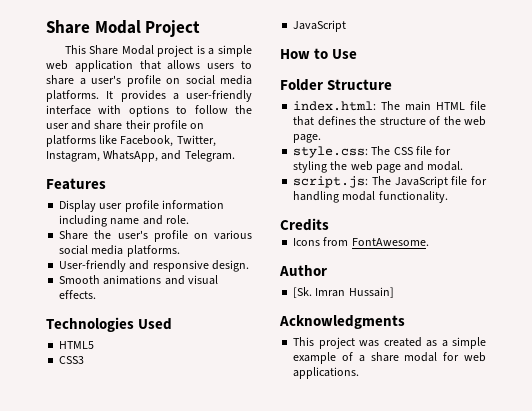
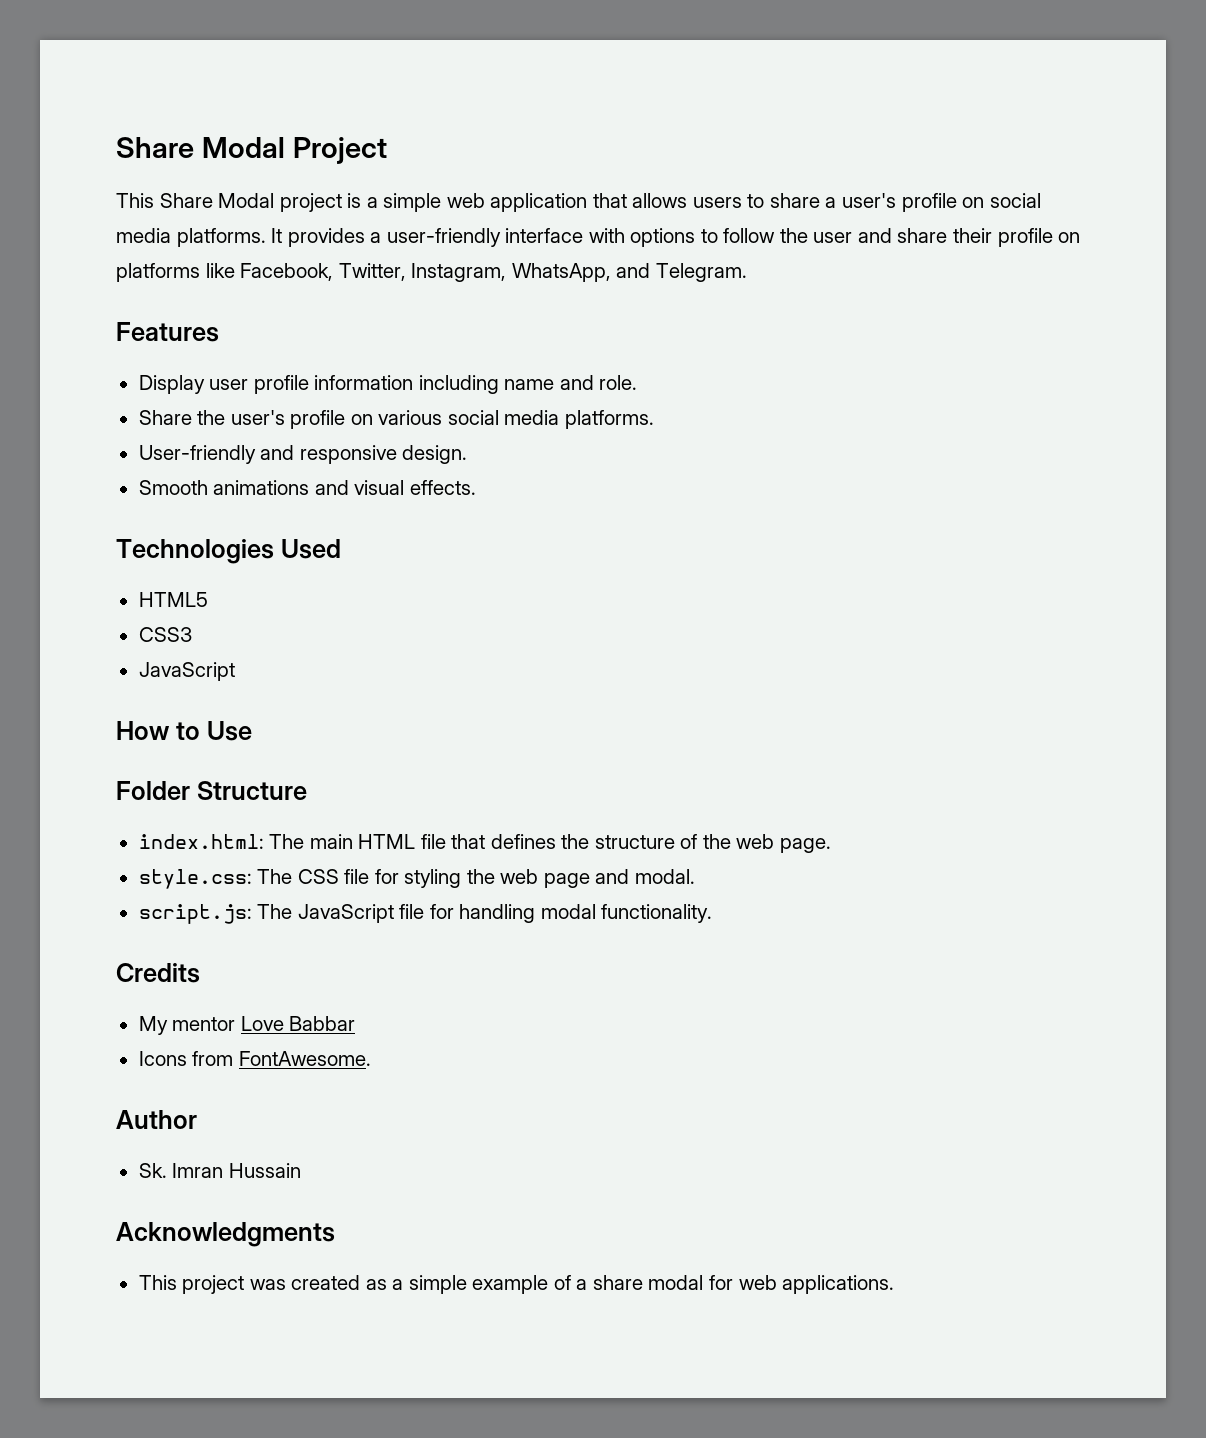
(329, 224) none -> [138,1016,356,1035] // My mentor Love Babbar
[293,287,394,298] [Sk. Imran Hussain] -> [138,1163,301,1178] Sk. Imran Hussain

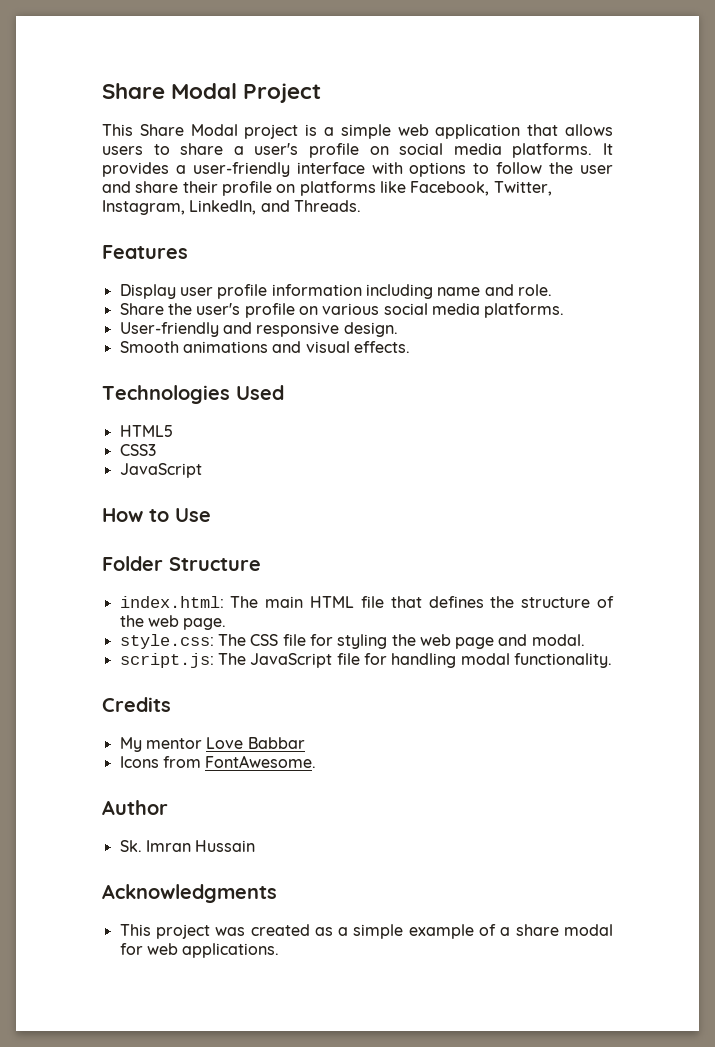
[511,263,747,282] WhatsApp, and Telegram. -> [189,200,361,215] LinkedIn, and Threads.

